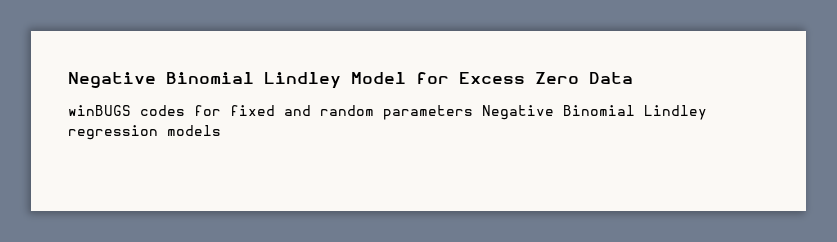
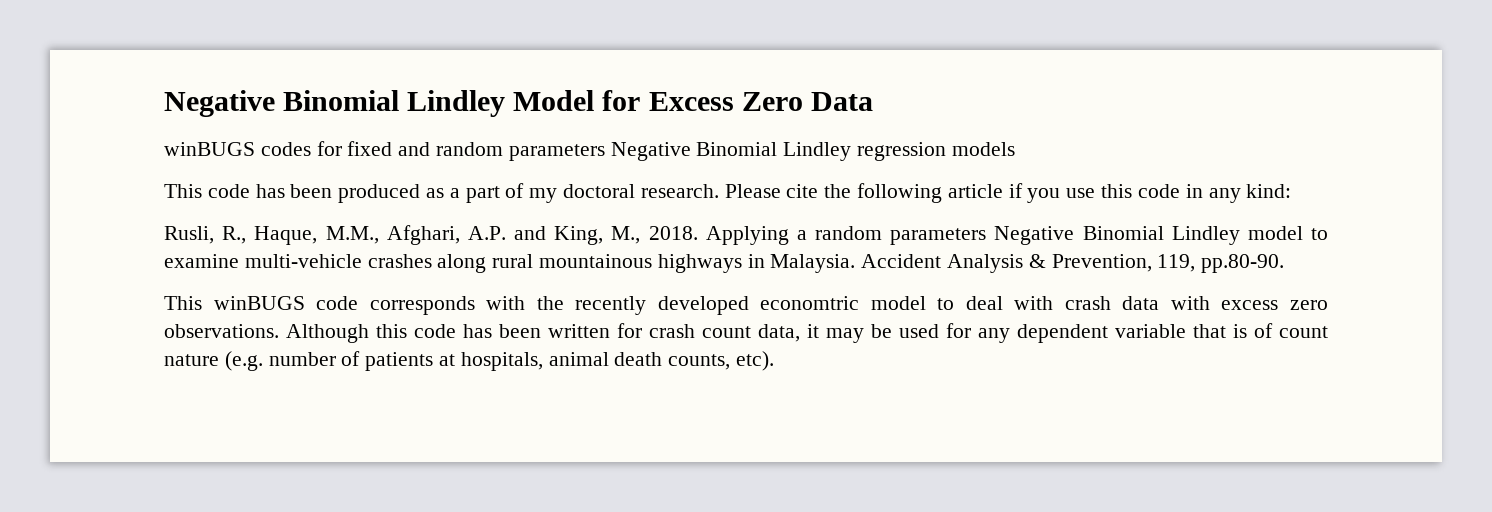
(221, 130) none -> [164,183,1292,203] [164,225,1328,245] [164,254,1285,273] [164,296,1328,315] [164,323,1328,343] [164,351,775,371] // This code has been produced as a part of my doctoral research. Please cite the following article if you use this code in any kind: // Rusli, R., Haque, M.M., Afghari, A.P. and King, M., 2018. Applying a random parameters Negative Binomial Lindley model to examine multi-vehicle crashes along rural mountainous highways in Malaysia. Accident Analysis & Prevention, 119, pp.80-90. // This winBUGS code corresponds with the recently developed economtric model to deal with crash data with excess zero observations. Although this code has been written for crash count data, it may be used for any dependent variable that is of count nature (e.g. number of patients at hospitals, animal death counts, etc).

